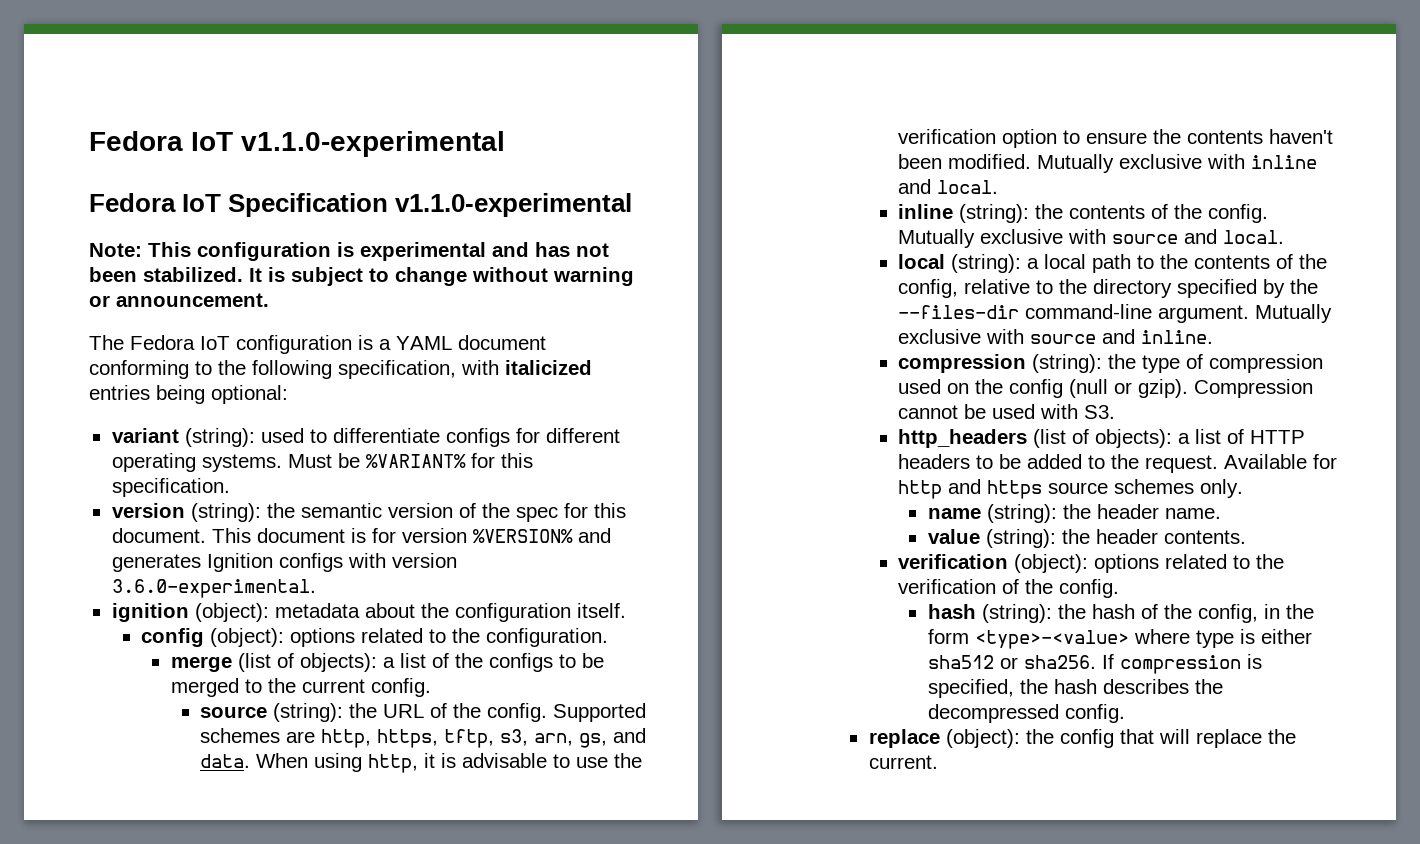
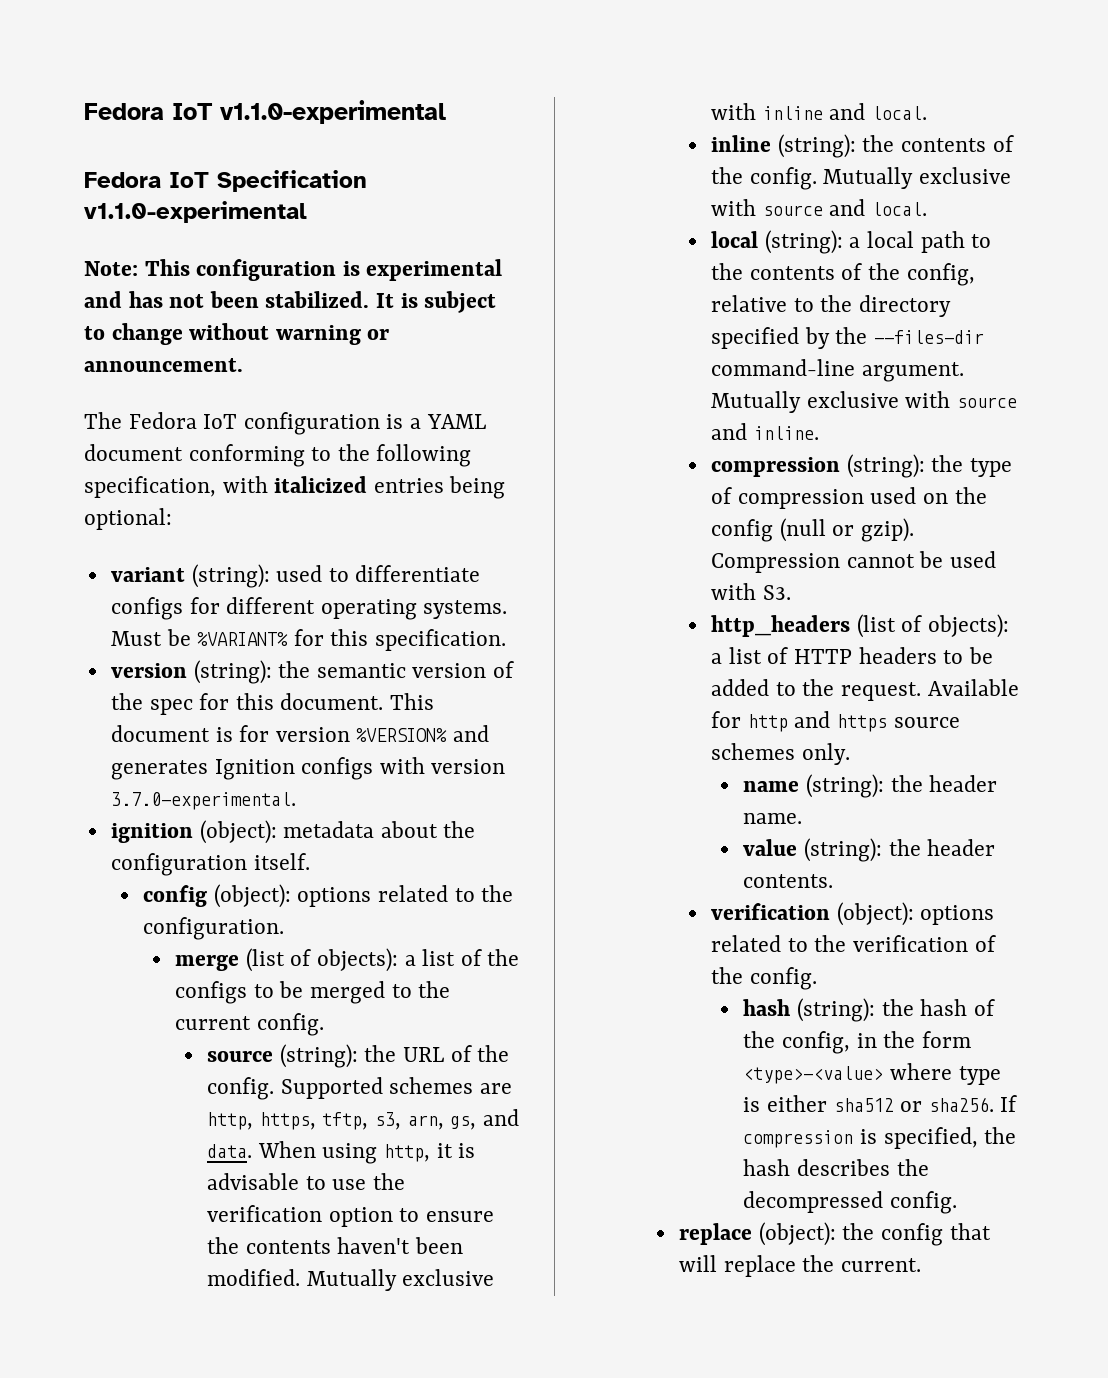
[111,579,316,598] 3.6.0-experimental. -> [110,792,296,810] 3.7.0-experimental.

